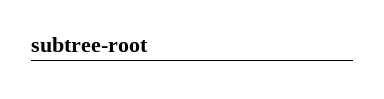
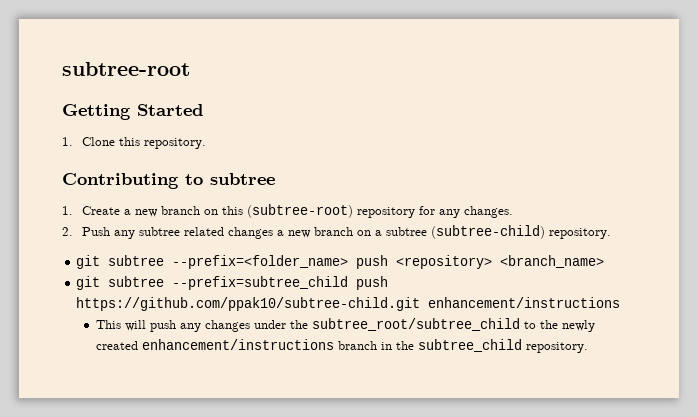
(148, 44) none -> [62,104,203,120] [62,137,206,149] [62,173,275,189] [62,204,513,218] [62,225,611,239] [76,255,605,269] [76,276,389,290] [76,297,621,311] [96,318,596,332] [96,339,589,353] // Getting Started // 1. Clone this repository. // Contributing to subtree // 1. Create a new branch on this (subtree-root) repository for any changes. // 2. Push any subtree related changes a new branch on a subtree (subtree-child) repository. // git subtree --prefix=<folder_name> push <repository> <branch_name> // git subtree --prefix=subtree_child push https://github.com/ppak10/subtree-child.git enhancement/instructions // This will push any changes under the subtree_root/subtree_child to the newly created enhancement/instructions branch in the subtree_child repository.

